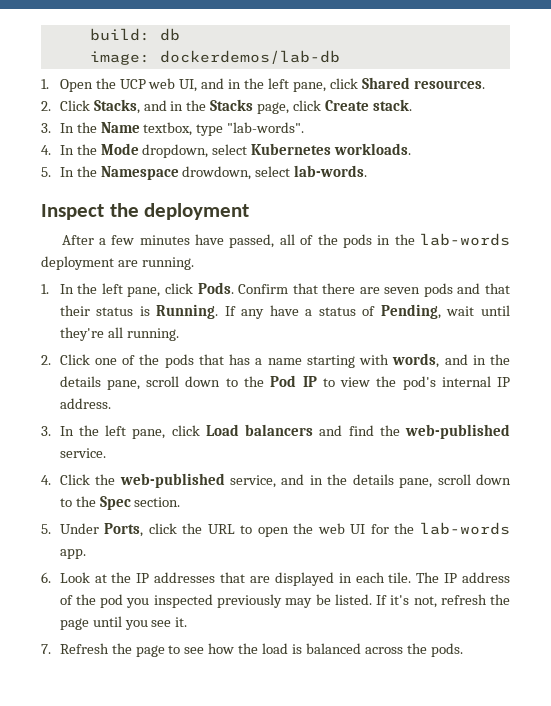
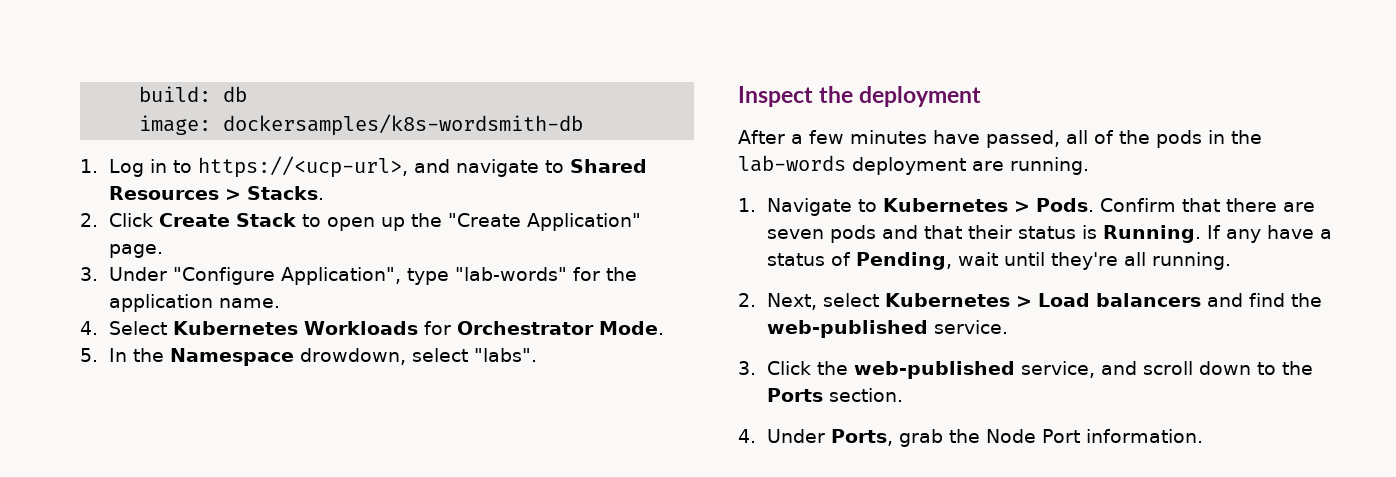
[159,50,340,64] [41,77,485,92] [41,99,412,114] [41,122,305,136] [41,143,412,158] dockerdemos/lab-db // 1. Open the UCP web UI, and in the left pane, click Shared resources. // 2. Click Stacks, and in the Stacks page, click Create stack. // 3. In the Name textbox, type "lab-words". // 4. In the Mode dropdown, select Kubernetes workloads. -> [223,114,584,136] [80,156,647,178] [108,186,324,200] [80,213,641,231] [108,244,163,258] [80,267,637,285] [108,294,280,312] [80,321,664,335] dockersamples/k8s-wordsmith-db // 1. Log in to https://<ucp-url>, and navigate to Shared Resources > Stacks. // 2. Click Create Stack to open up the "Create Application" page. // 3. Under "Configure Application", type "lab-words" for the application name. // 4. Select Kubernetes Workloads for Orchestrator Mode.
[294,165,368,177] lab-words. -> [473,348,537,362] "labs".
[59,283,193,297] In the left pane, click -> [766,198,1030,216] Navigate to Kubernetes >
[59,353,511,368] [59,375,510,390] [59,398,111,409] [41,425,200,439] Click one of the pods that has a name starting with words, and in the details pane, scroll down to the Pod IP to view the pod's internal IP address. // 3. In the left pane, click -> [766,293,1032,310] Next, select Kubernetes >
[41,475,51,485] 4. -> [738,361,756,375] 3.
[309,474,511,488] [59,496,131,510] in the details pane, scroll down to the Spec -> [1142,361,1313,375] [766,388,823,402] scroll down to the Ports
[41,524,51,534] 5. -> [738,429,756,443] 4.
[148,522,510,537] [59,549,86,559] [41,572,511,586] [59,594,510,608] [59,616,188,630] [41,643,463,657] click the URL to open the web UI for the lab-words app. // 6. Look at the IP addresses that are displayed in each tile. The IP address of the pod you inspected previously may be listed. If it's not, refresh the page until you see it. // 7. Refresh the page to see how the load is balanced across the pods. -> [898,429,1203,447] grab the Node Port information.

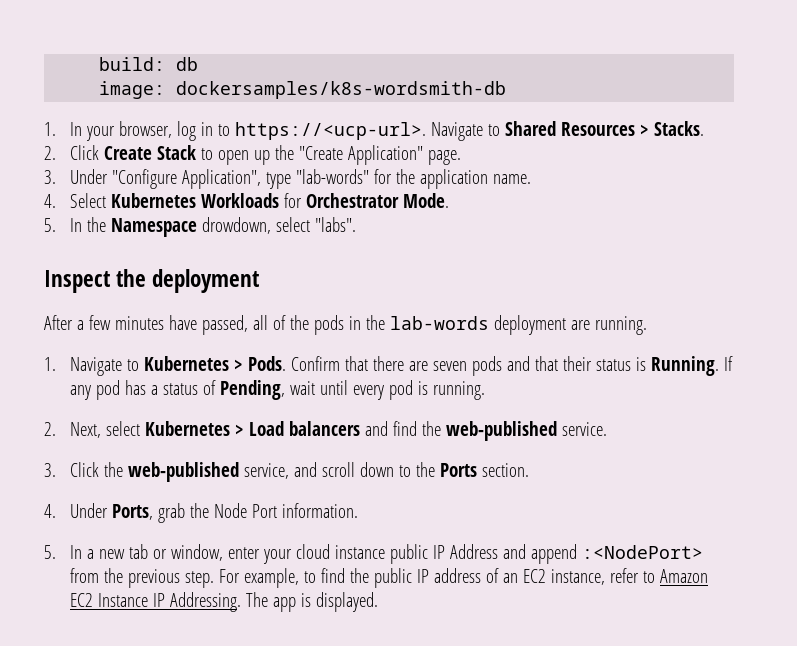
[108,156,539,178] Log in to https://<ucp-url>, and navigate -> [69,121,483,141] In your browser, log in to https://<ucp-url>. Navigate
[1266,225,1314,239] have -> [95,380,146,400] pod has
[1050,252,1146,270] they're all -> [352,380,428,400] every pod is
(1203, 436) none -> [44,544,703,564] [69,568,708,588] [69,592,378,612] // 5. In a new tab or window, enter your cloud instance public IP Address and append :<NodePort> from the previous step. For example, to find the public IP address of an EC2 instance, refer to Amazon EC2 Instance IP Addressing. The app is displayed.

